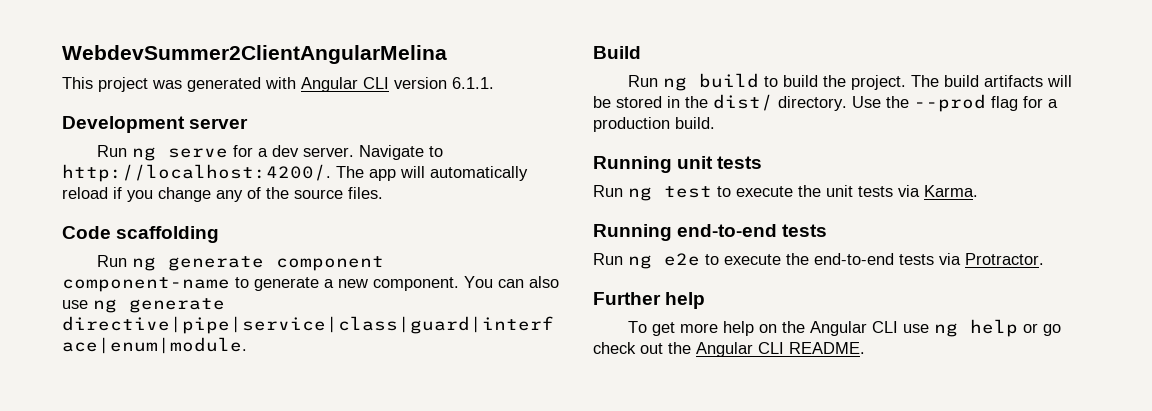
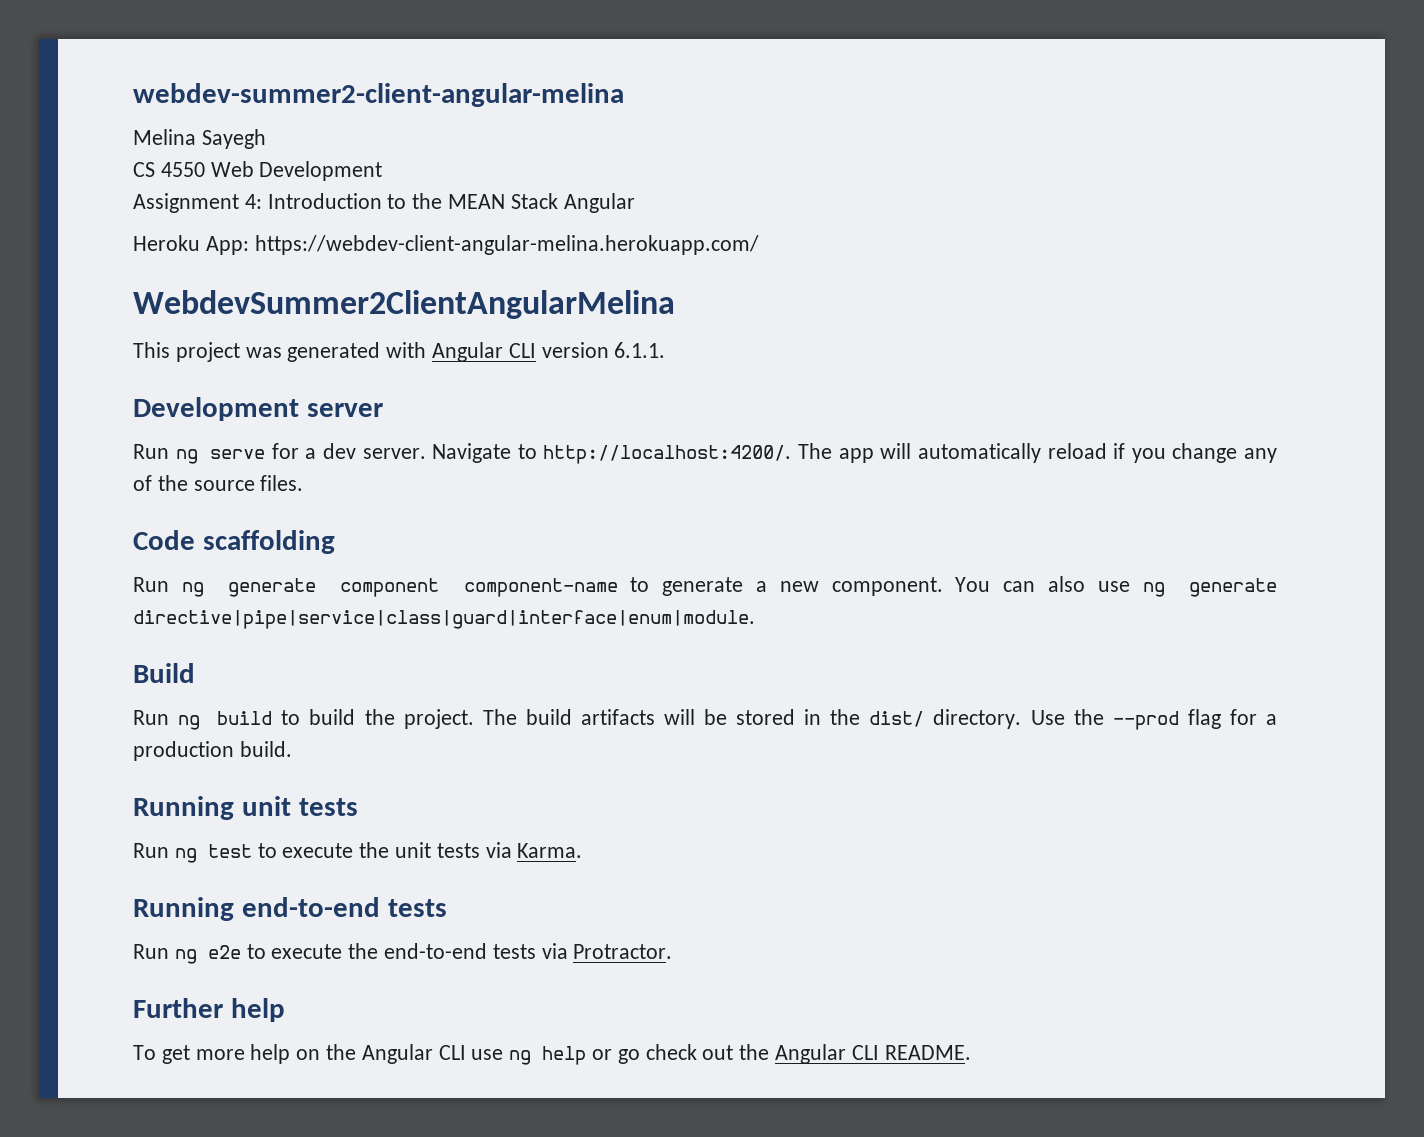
(62, 54) none -> [133,83,624,107] [133,129,266,149] [133,161,383,181] [133,193,635,213] [133,235,759,255] webdev-summer2-client-angular-melina // Melina Sayegh // CS 4550 Web Development // Assignment 4: Introduction to the MEAN Stack Angular // Heroku App: https://webdev-client-angular-melina.herokuapp.com/ //

